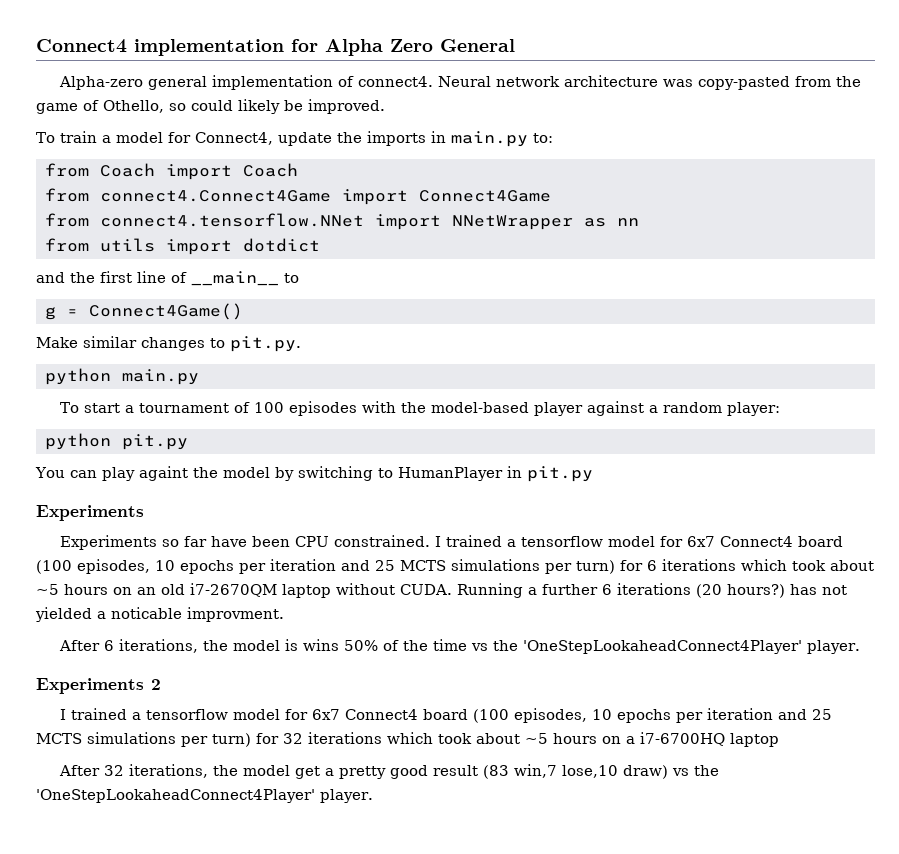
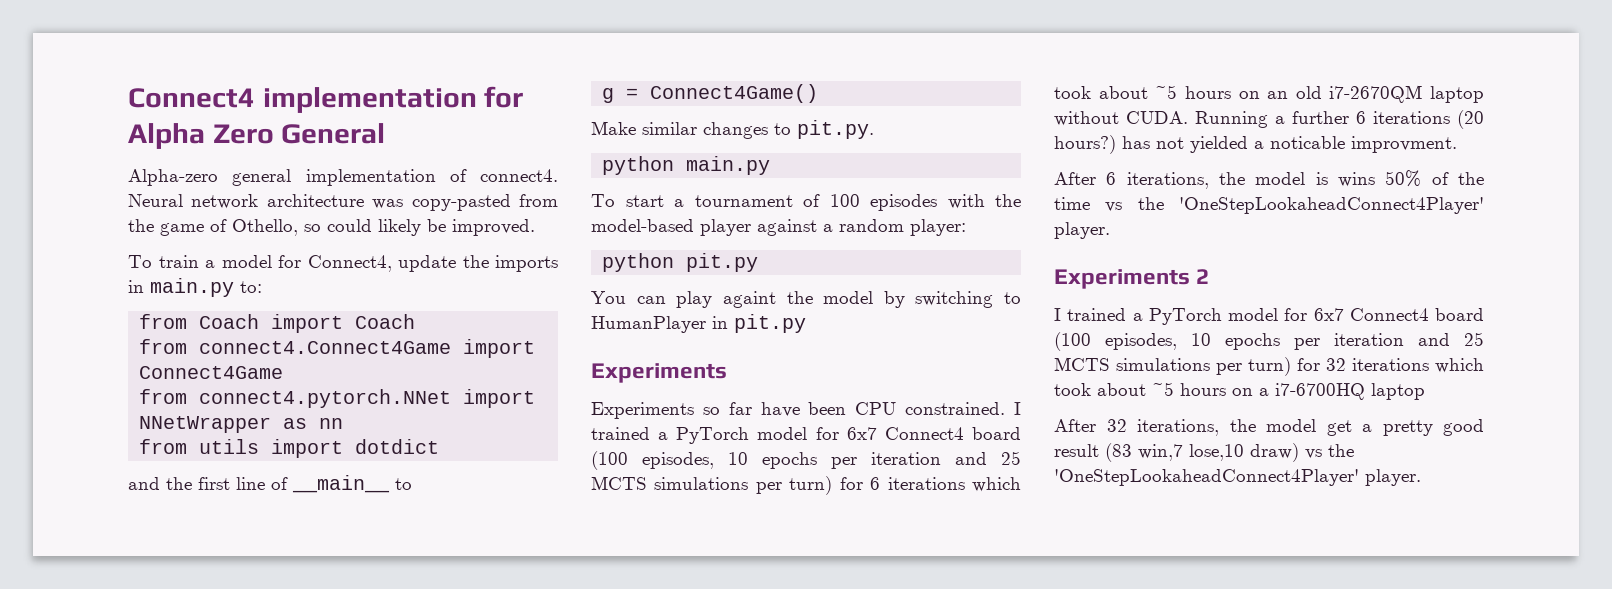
[100,213,364,227] connect4.tensorflow.NNet -> [199,389,452,408] connect4.pytorch.NNet
[520,536,603,547] tensorflow -> [676,427,750,444] PyTorch
[145,709,228,720] tensorflow -> [1148,308,1222,325] PyTorch

